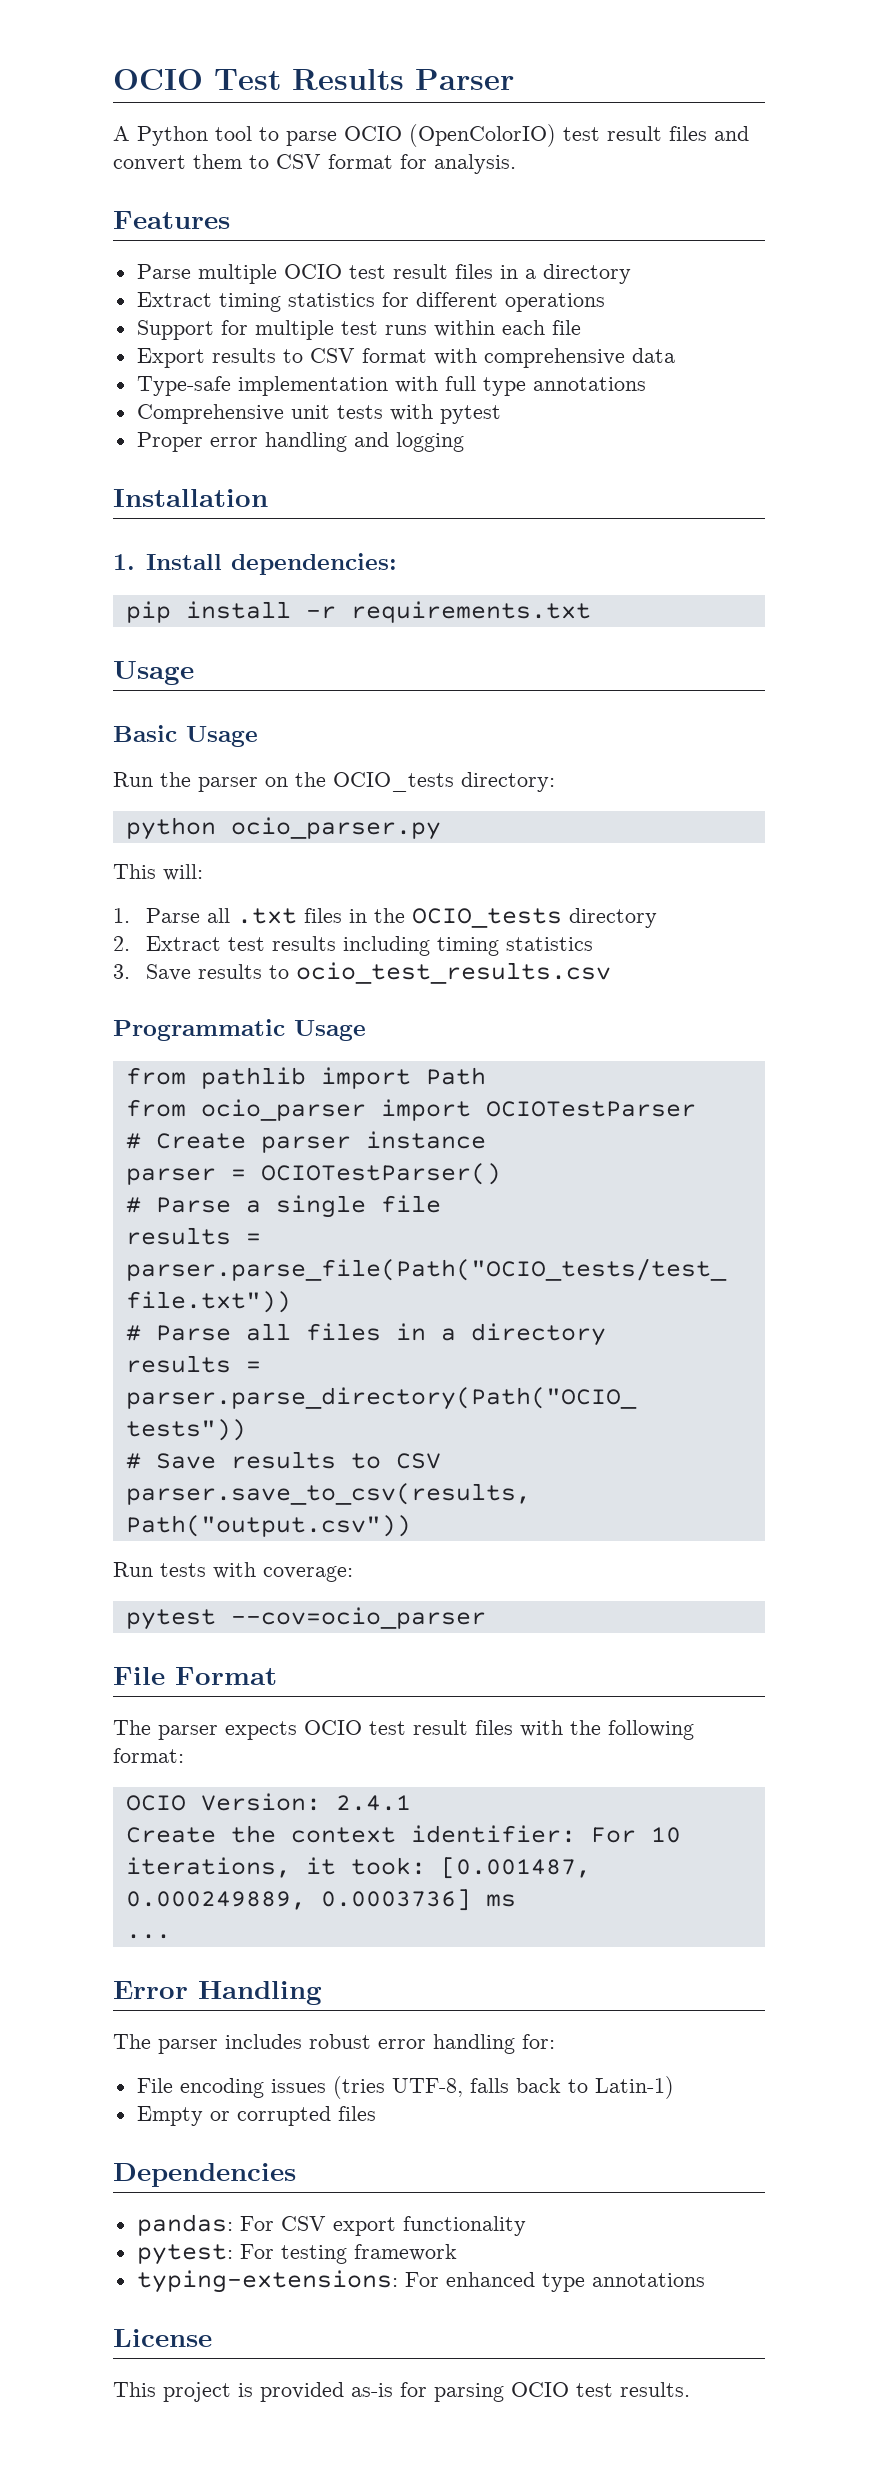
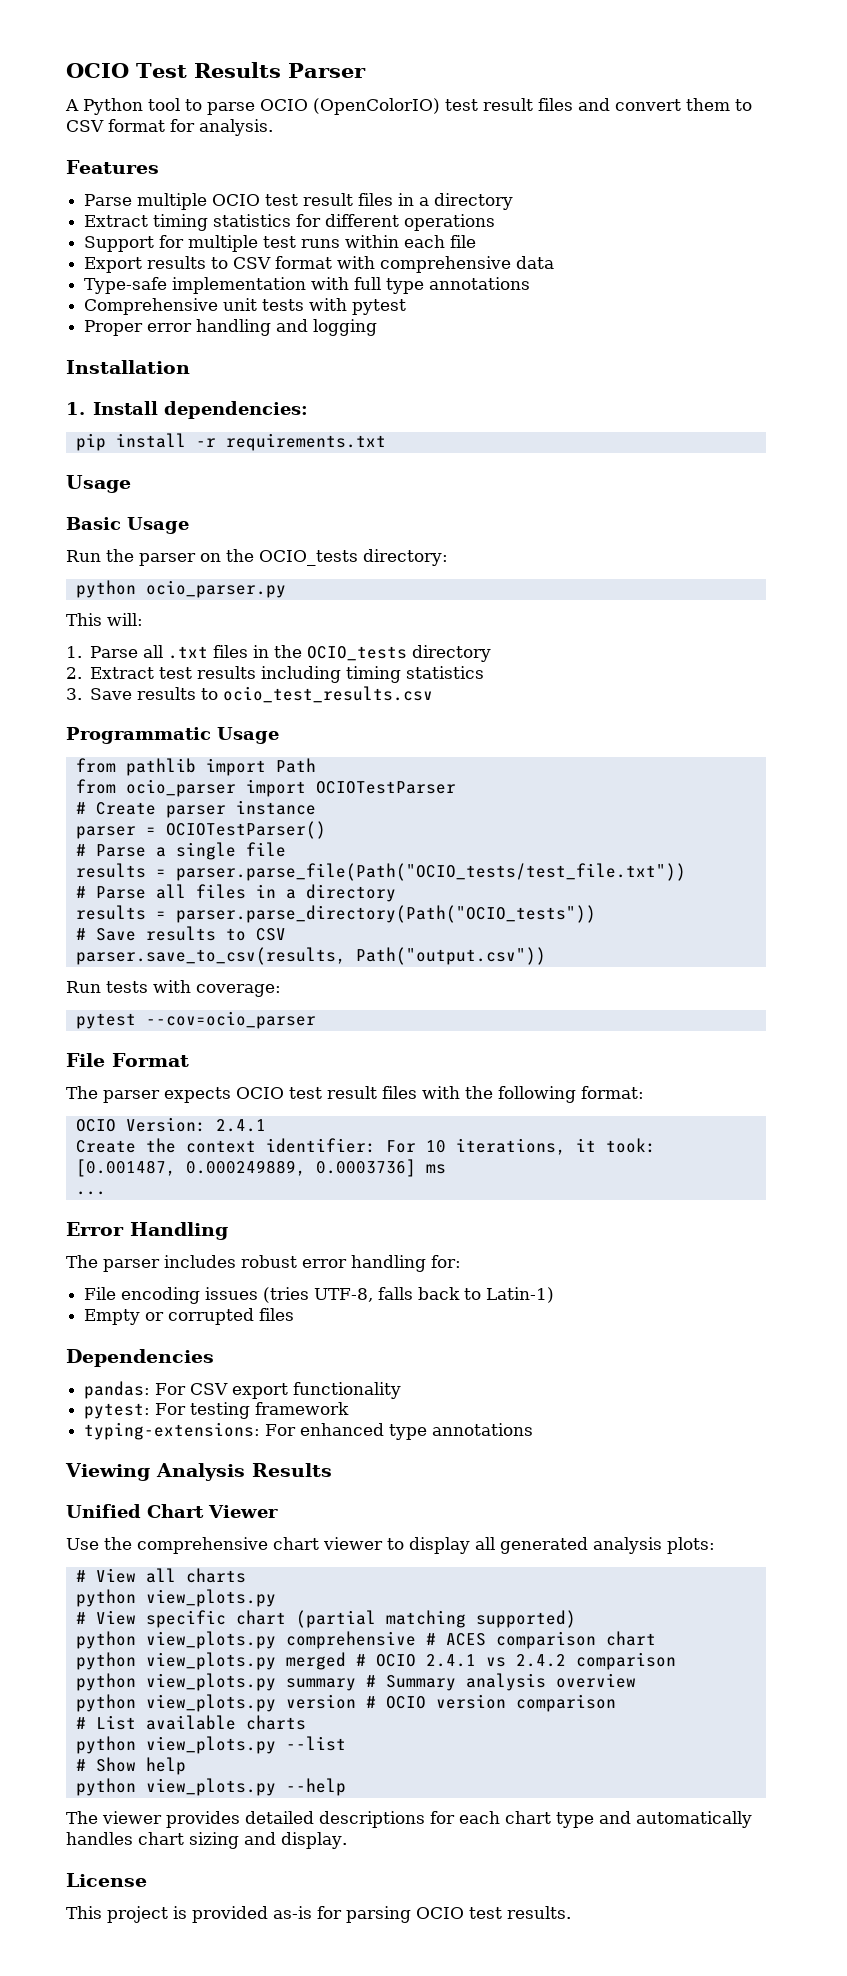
(705, 2280) none -> [65,1463,332,1481] [66,1504,278,1518] [66,1537,715,1554] [75,1568,246,1583] [75,1589,276,1607] [75,1610,576,1628] [75,1631,656,1649] [75,1652,676,1670] [75,1673,636,1691] [75,1694,616,1712] [75,1715,306,1730] [75,1736,346,1754] [75,1757,186,1775] [75,1778,346,1796] [66,1811,752,1828] [66,1832,347,1849] // Viewing Analysis Results // Unified Chart Viewer // Use the comprehensive chart viewer to display all generated analysis plots: // # View all charts // python view_plots.py // # View specific chart (partial matching supported) // python view_plots.py comprehensive # ACES comparison chart // python view_plots.py merged # OCIO 2.4.1 vs 2.4.2 comparison // python view_plots.py summary # Summary analysis overview // python view_plots.py version # OCIO version comparison // # List available charts // python view_plots.py --list // # Show help // python view_plots.py --help // The viewer provides detailed descriptions for each chart type and automatically handles chart sizing and display.

